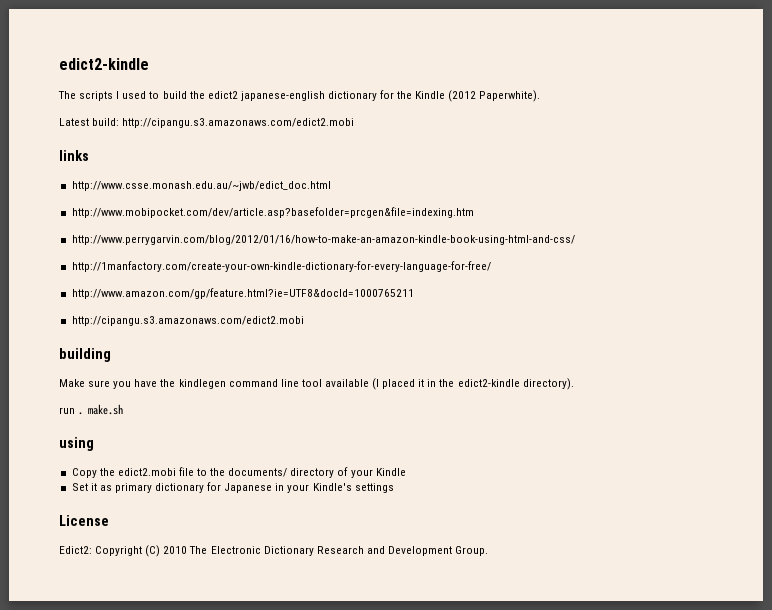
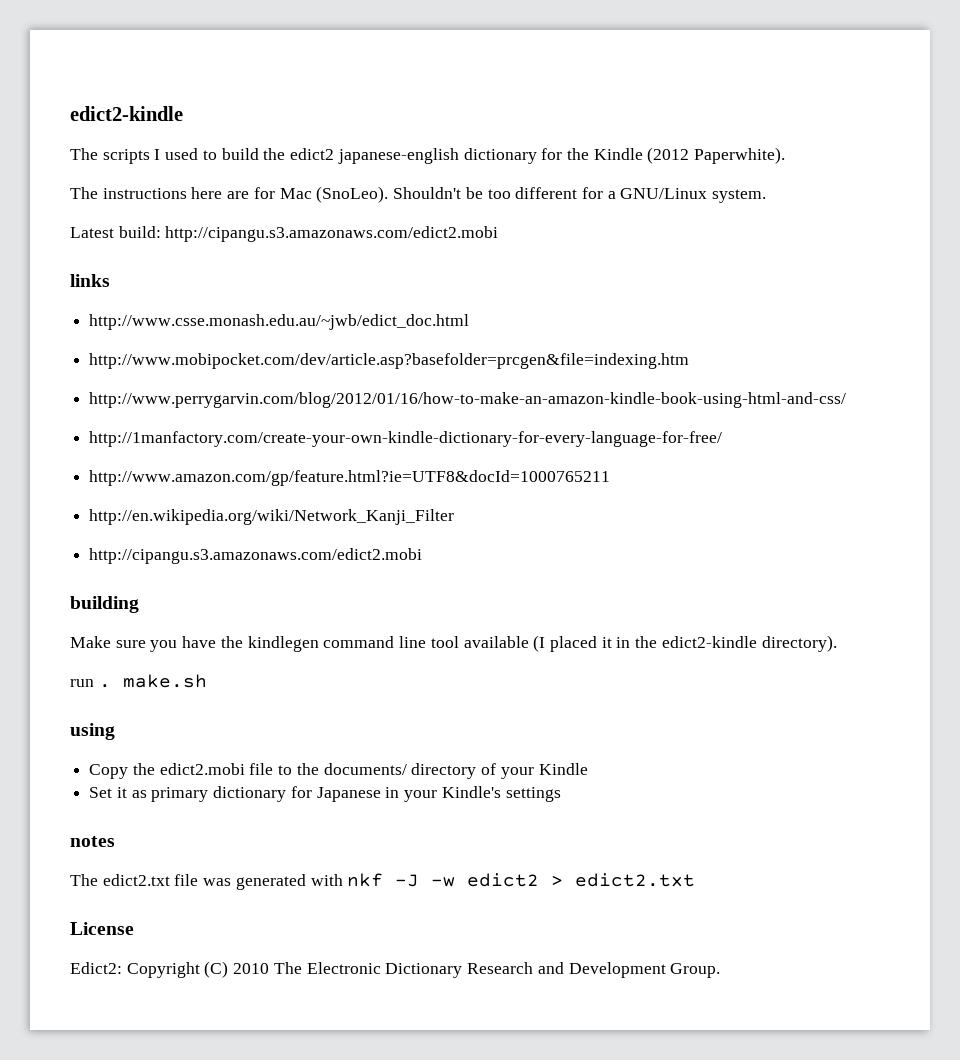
(541, 96) none -> [70,186,767,203] // The instructions here are for Mac (SnoLeo). Shouldn't be too different for a GNU/Linux system.
(414, 293) none -> [89,509,455,525] // http://en.wikipedia.org/wiki/Network_Kanji_Filter
(394, 488) none -> [70,836,115,847] [70,873,696,890] // notes // The edict2.txt file was generated with nkf -J -w edict2 > edict2.txt

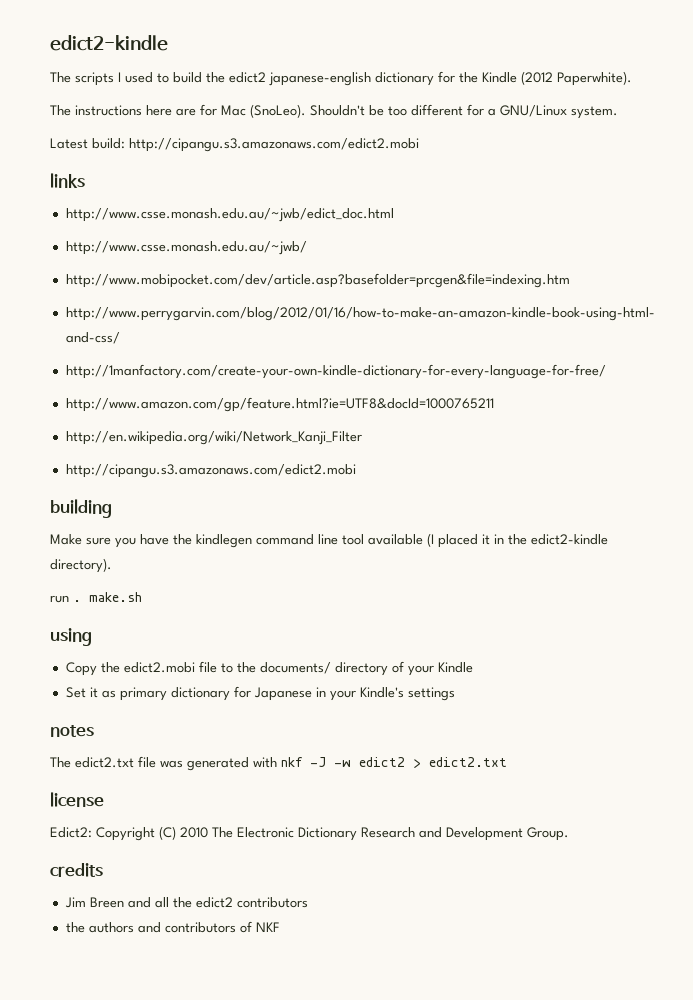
(470, 322) none -> [65,241,307,255] // http://www.csse.monash.edu.au/~jwb/
[70,922,134,935] License -> [50,792,104,807] license
(721, 970) none -> [50,863,103,877] [64,897,308,908] [65,921,280,933] // credits // Jim Breen and all the edict2 contributors // the authors and contributors of NKF

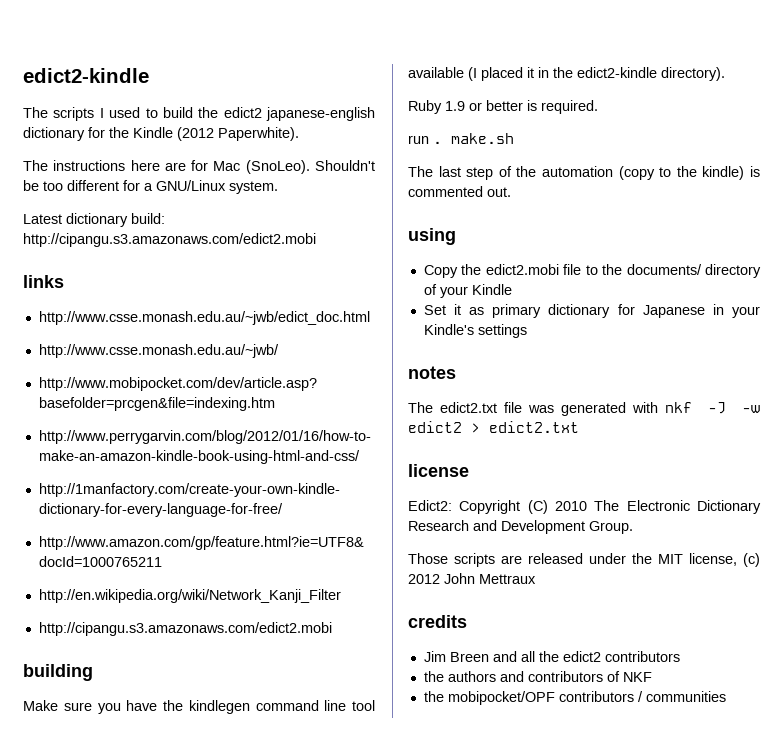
(88, 143) none -> [66,213,128,227] dictionary
[50,592,142,603] run . make.sh -> [408,100,598,114] [408,133,514,144] [408,166,760,180] [408,186,511,197] Ruby 1.9 or better is required. // run . make.sh // The last step of the automation (copy to the kindle) is commented out.
(569, 834) none -> [408,553,760,567] [408,573,536,584] // Those scripts are released under the MIT license, (c) 2012 John Mettraux
(280, 927) none -> [423,691,726,705] // the mobipocket/OPF contributors / communities

